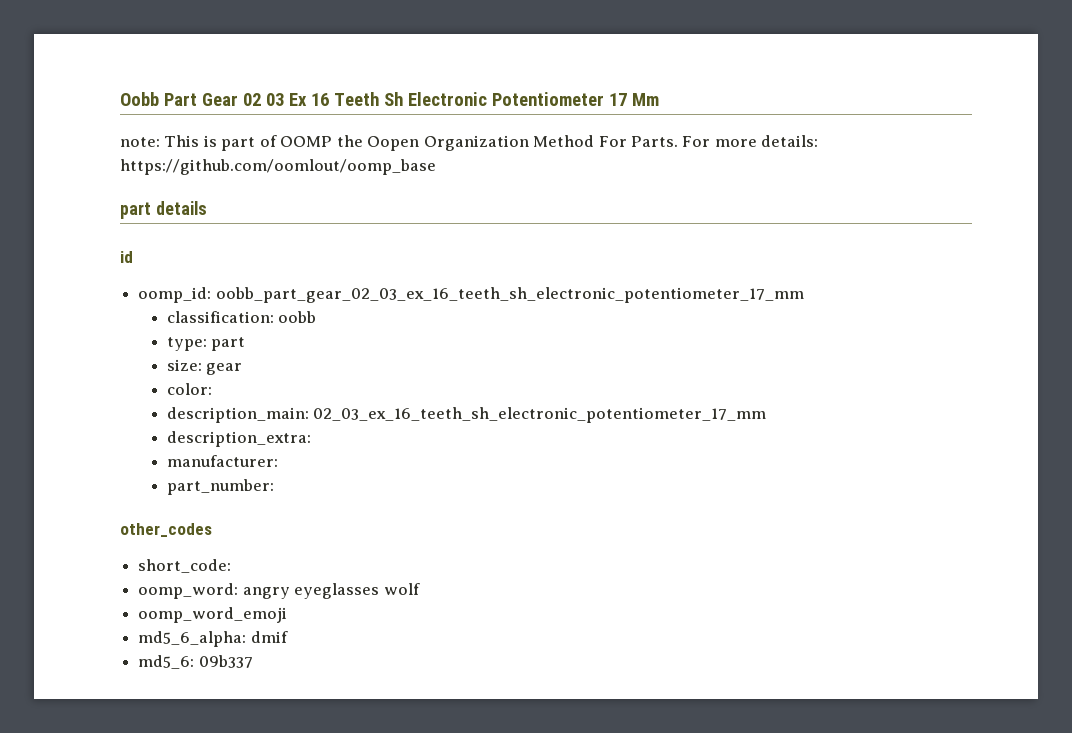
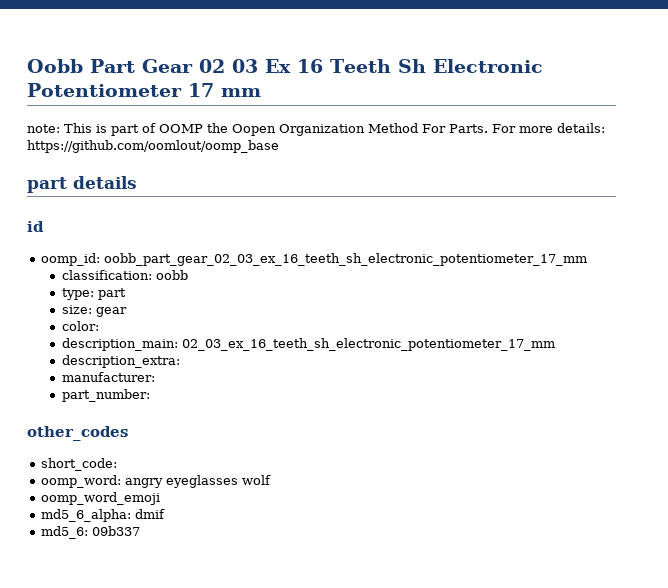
[631,93,659,106] Mm -> [221,88,261,97] mm

